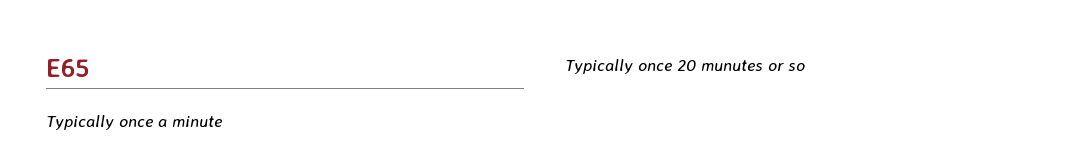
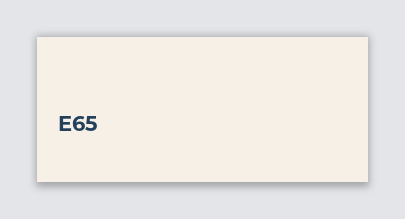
[46,115,222,130] [565,59,805,74] // Typically once a minute // Typically once 20 munutes or so -> (98, 123) none

